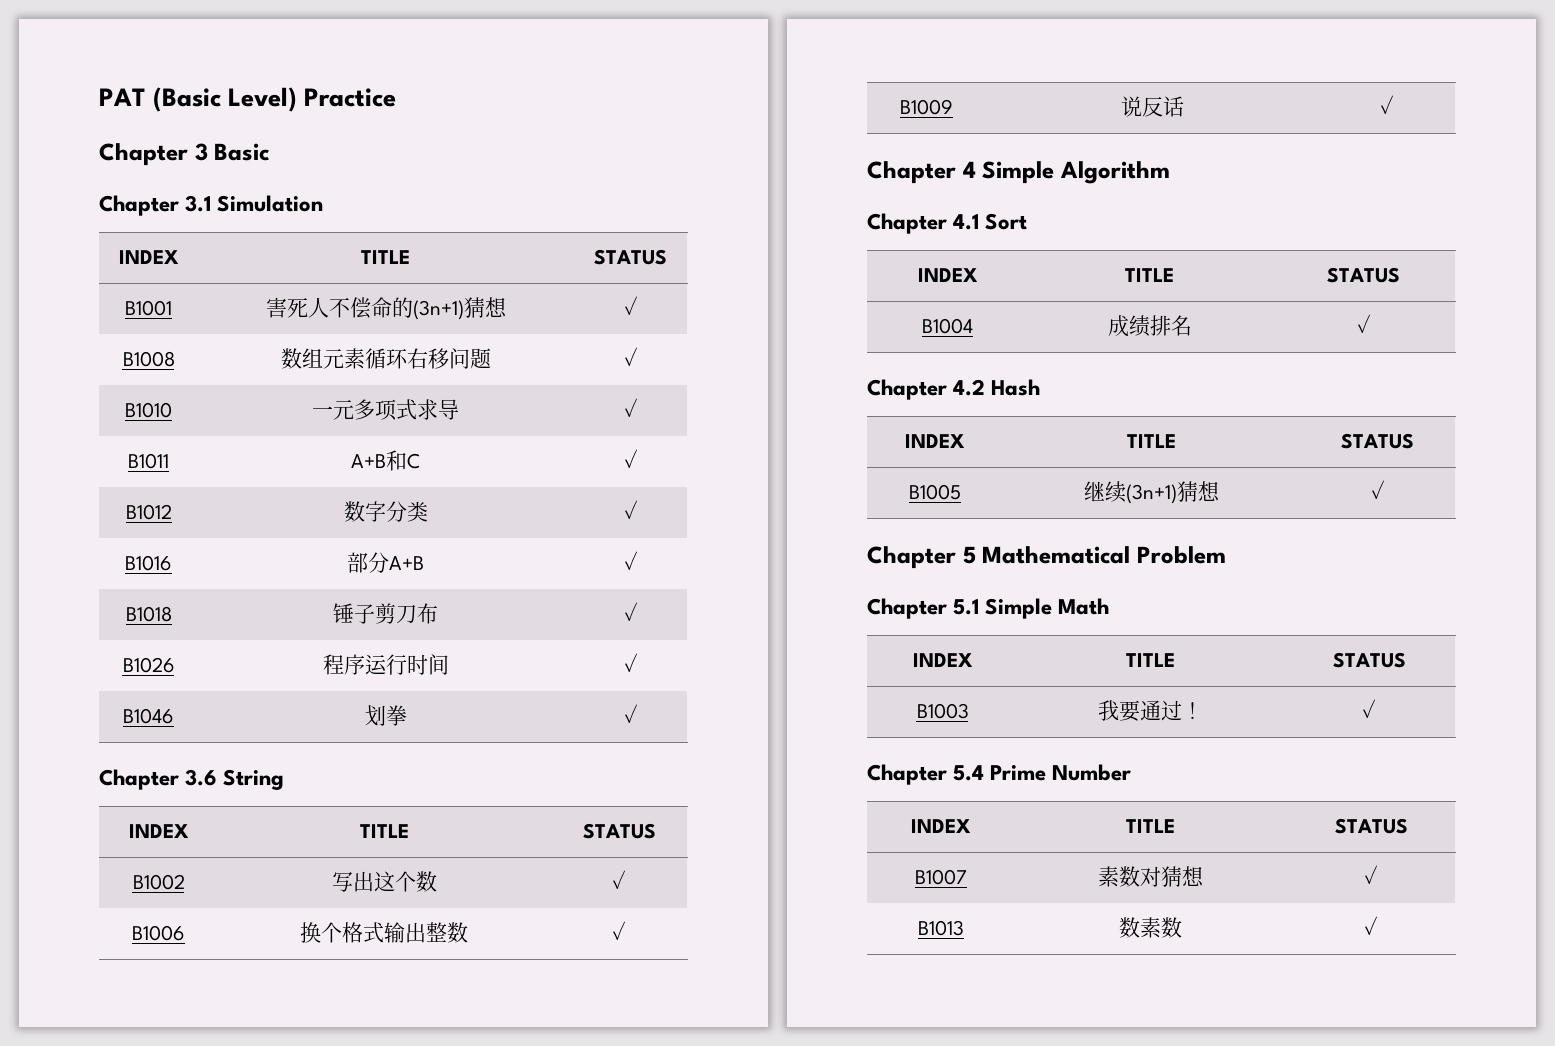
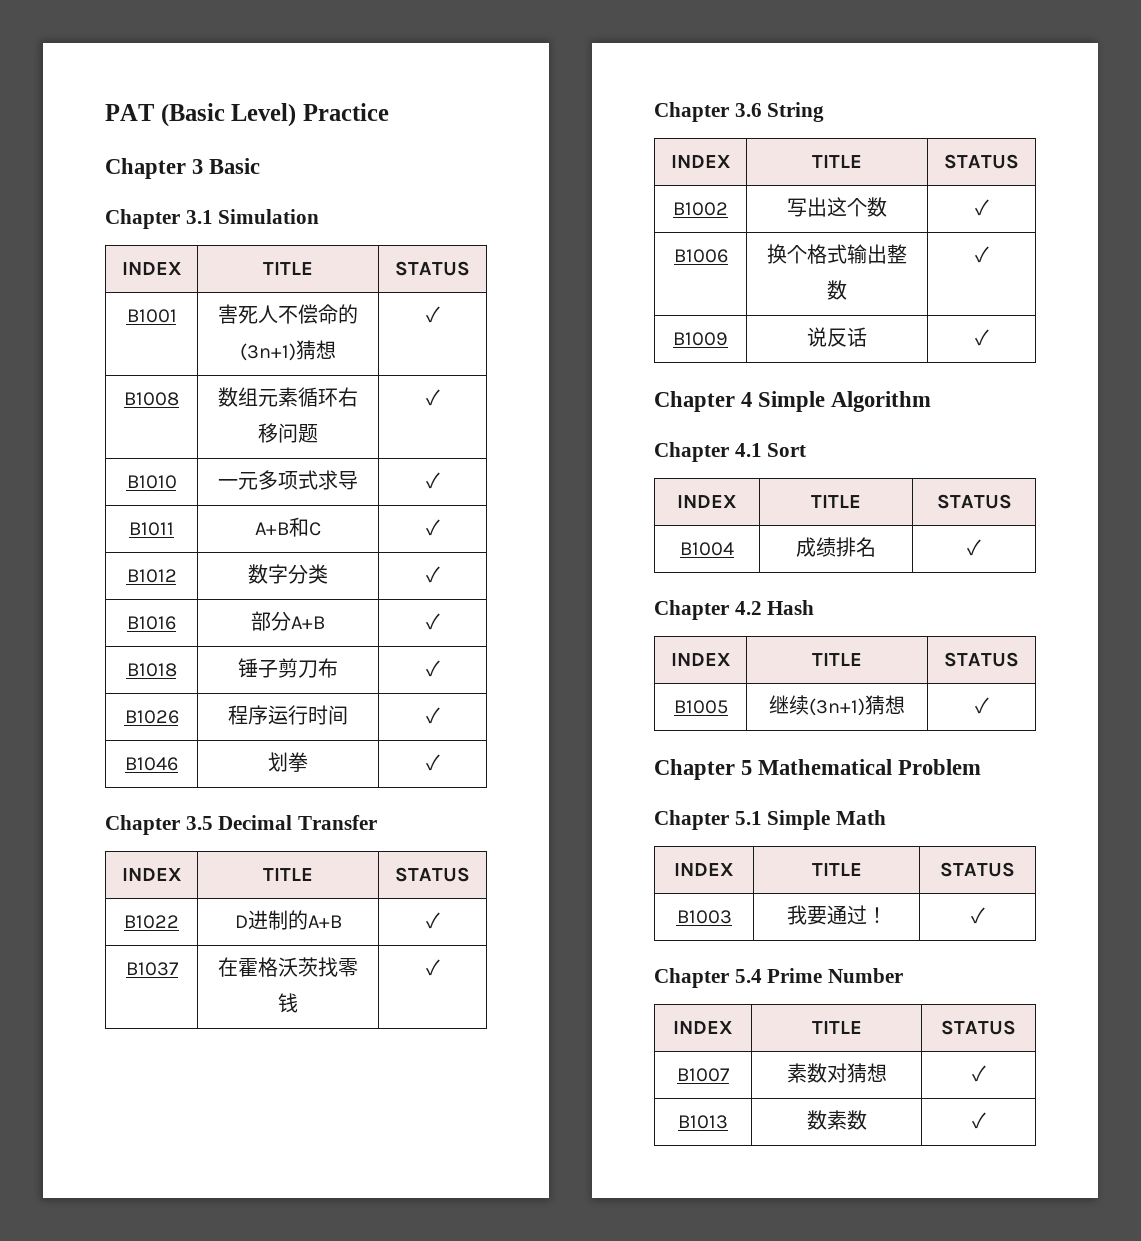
(638, 713) none -> [105,815,378,835] [121,868,182,881] [263,868,313,881] [395,867,470,882] [124,915,179,929] [234,910,342,930] [425,912,440,929] [125,962,179,976] [218,957,358,977] [278,993,298,1013] [425,959,440,976] // Chapter 3.5 Decimal Transfer // INDEX | TITLE | STATUS // B1022 | D进制的A+B | ✓ // B1037 | 在霍格沃茨找零钱 | ✓

